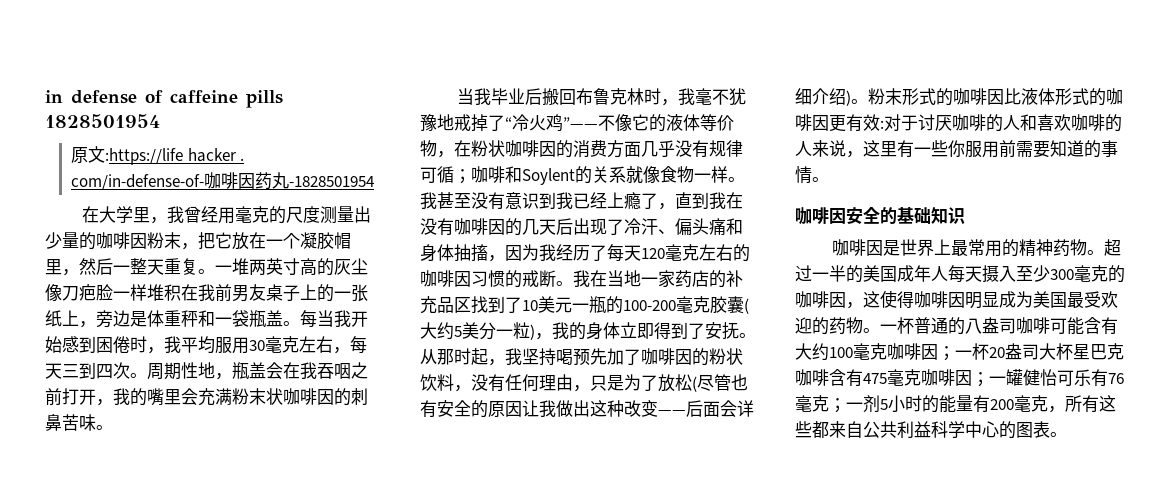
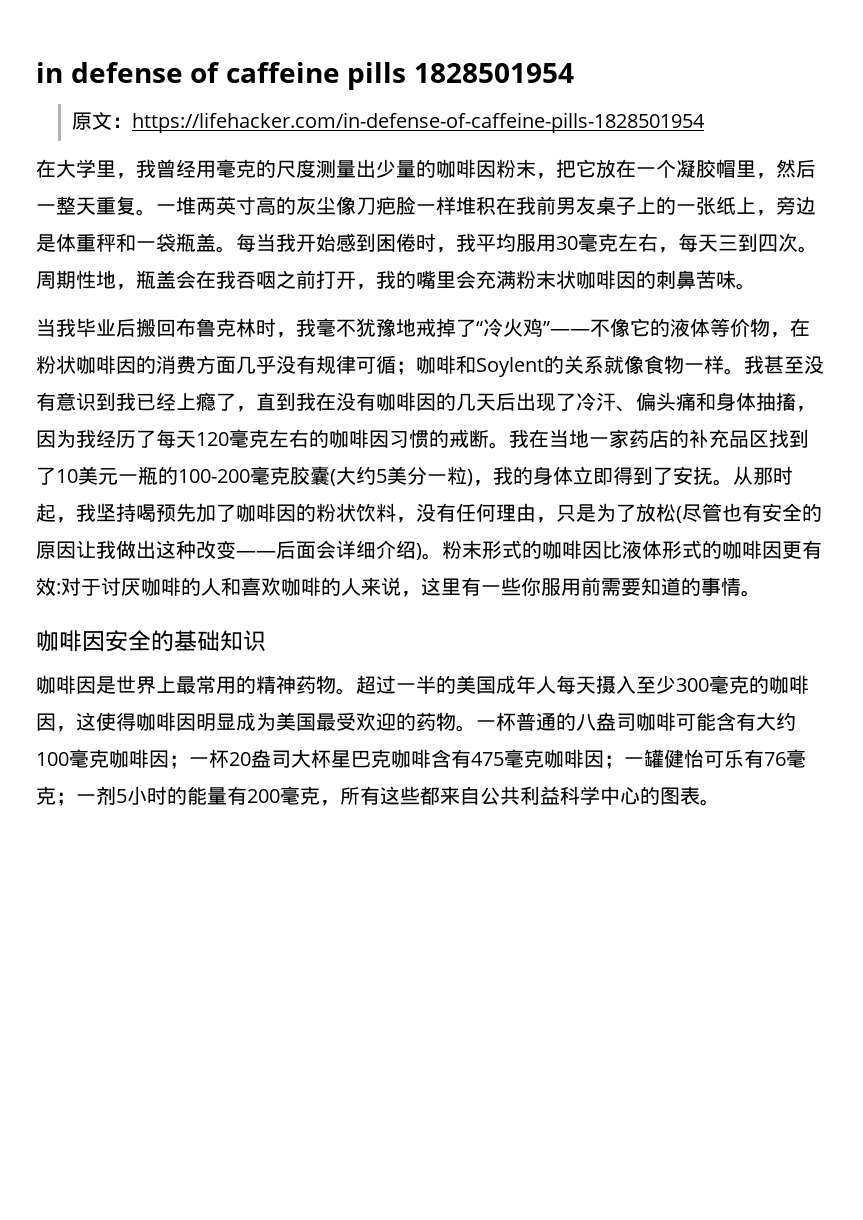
[104,148,245,165] [70,172,374,190] :https://life hacker . com/in-defense-of-咖啡因药丸-1828501954 -> [111,112,705,133] ：https://lifehacker.com/in-defense-of-caffeine-pills-1828501954

